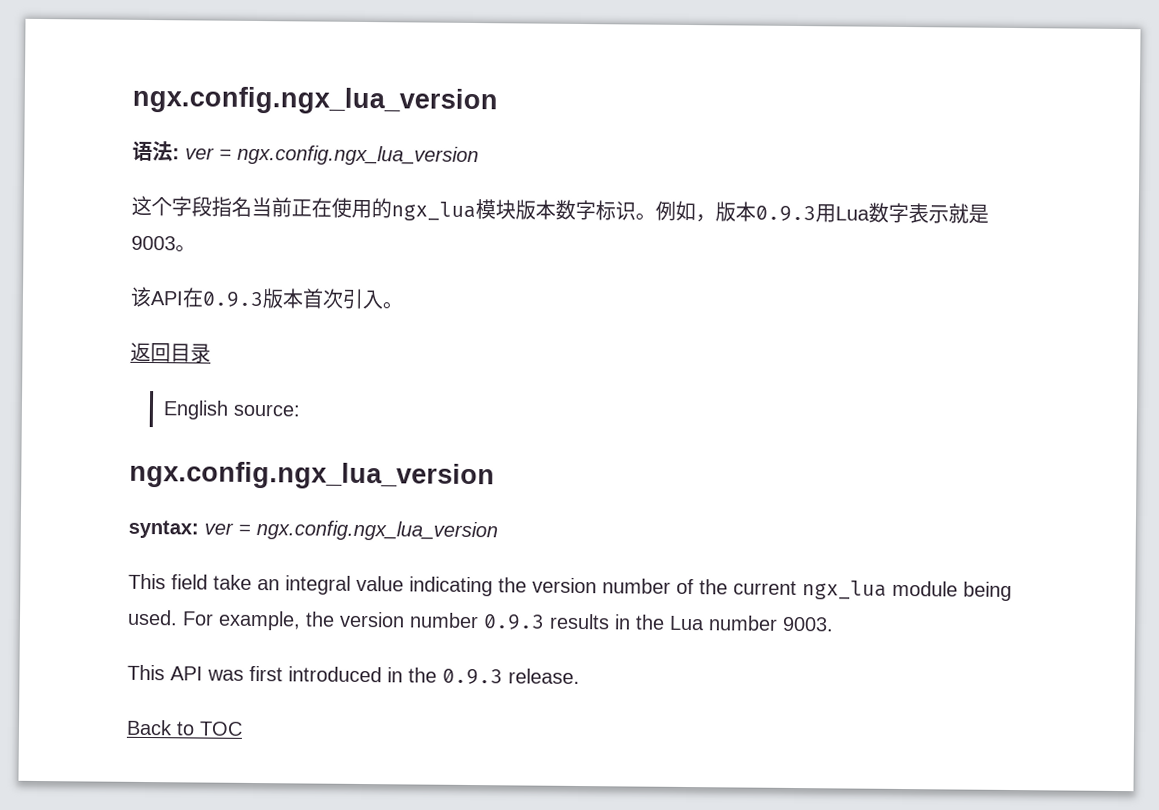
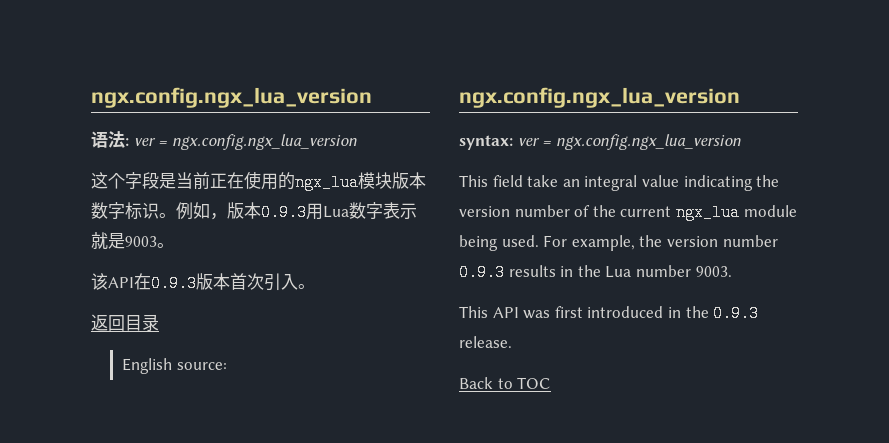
[211,196,252,217] 指名 -> [159,173,176,189] 是

